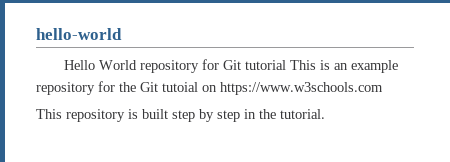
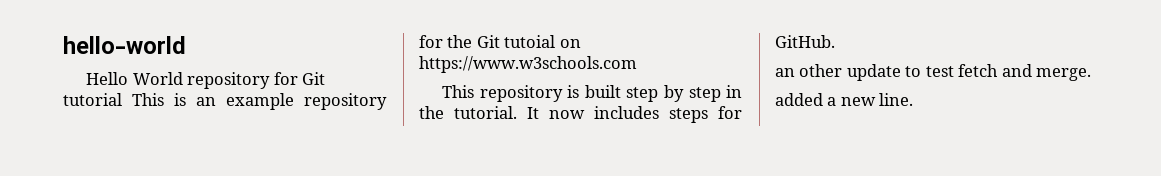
(325, 114) none -> [527,106,742,123] [775,35,835,48] [775,64,1092,81] [775,93,914,106] It now includes steps for GitHub. // an other update to test fetch and merge. // added a new line.

